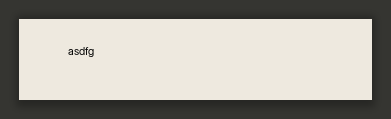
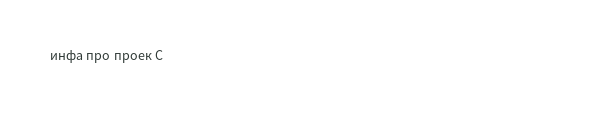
[68,47,94,57] asdfg -> [50,50,164,63] инфа про проек С

